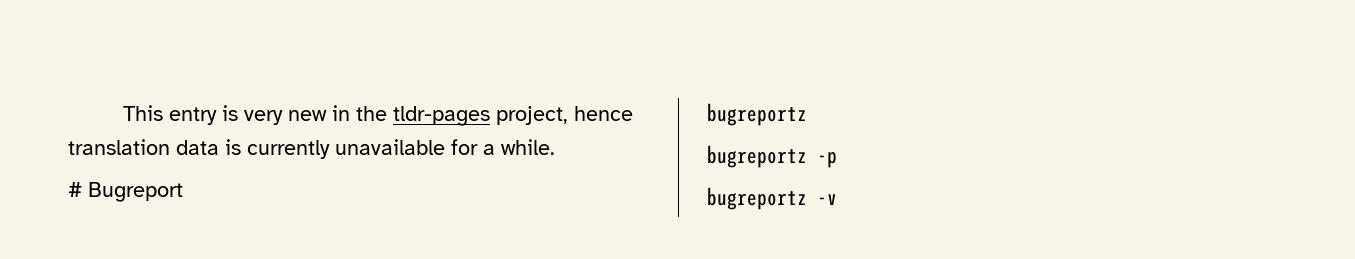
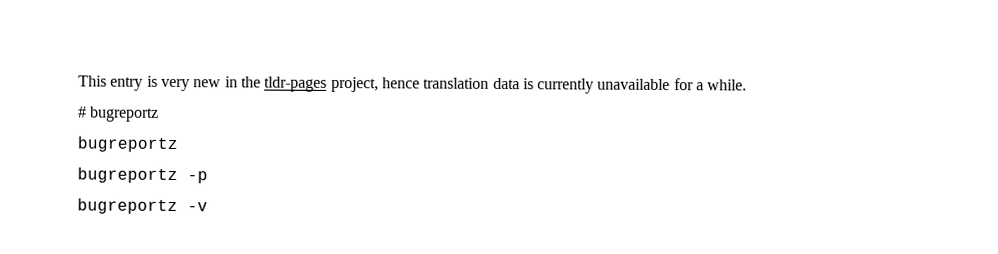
[88,182,183,202] Bugreport -> [90,106,160,122] bugreportz

